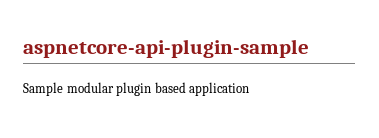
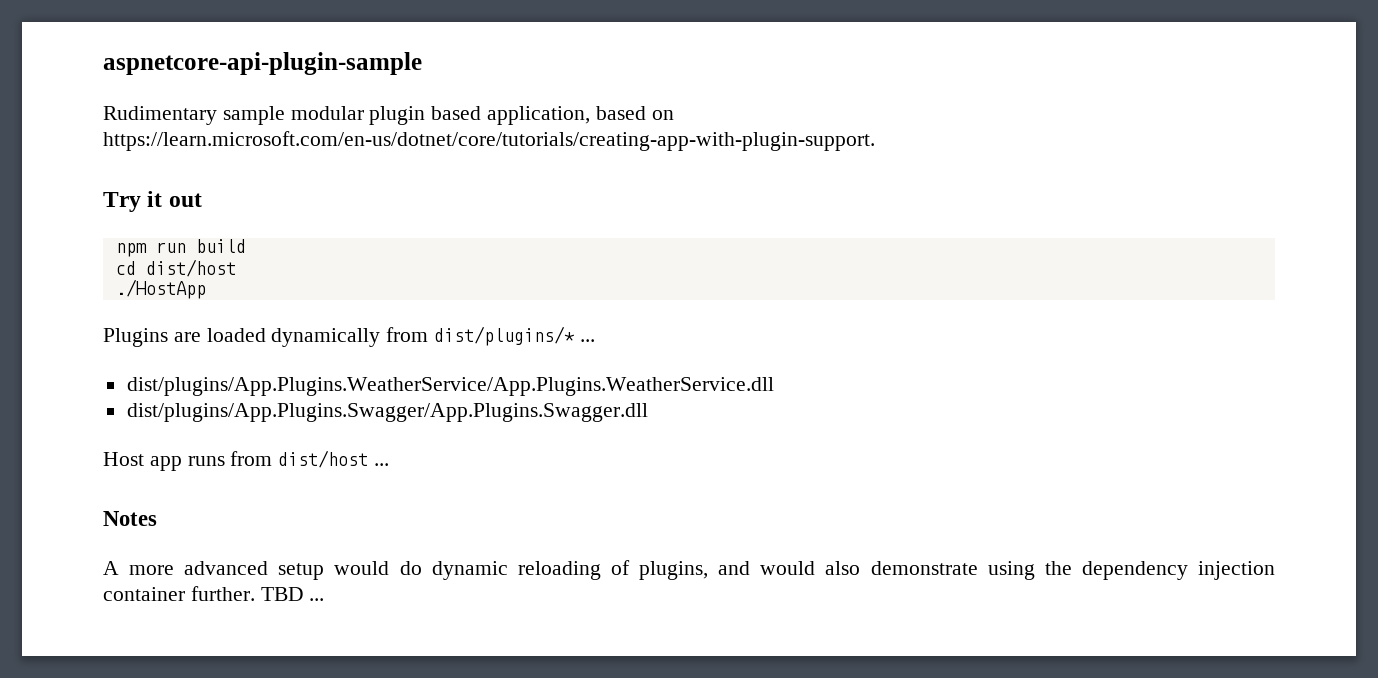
[23,82,63,96] Sample -> [103,106,285,125] Rudimentary sample
[189,82,250,96] application -> [487,106,674,125] [103,131,875,151] [103,191,202,212] [115,239,246,257] [115,259,236,277] [115,279,206,299] [103,326,595,347] [126,377,774,396] [126,403,648,422] [103,450,390,471] [103,511,157,526] [103,560,1275,580] [103,586,325,601] application, based on https://learn.microsoft.com/en-us/dotnet/core/tutorials/creating-app-with-plugin-support. // Try it out // npm run build // cd dist/host // ./HostApp // Plugins are loaded dynamically from dist/plugins/* ... // dist/plugins/App.Plugins.WeatherService/App.Plugins.WeatherService.dll // dist/plugins/App.Plugins.Swagger/App.Plugins.Swagger.dll // Host app runs from dist/host ... // Notes // A more advanced setup would do dynamic reloading of plugins, and would also demonstrate using the dependency injection container further. TBD ...

